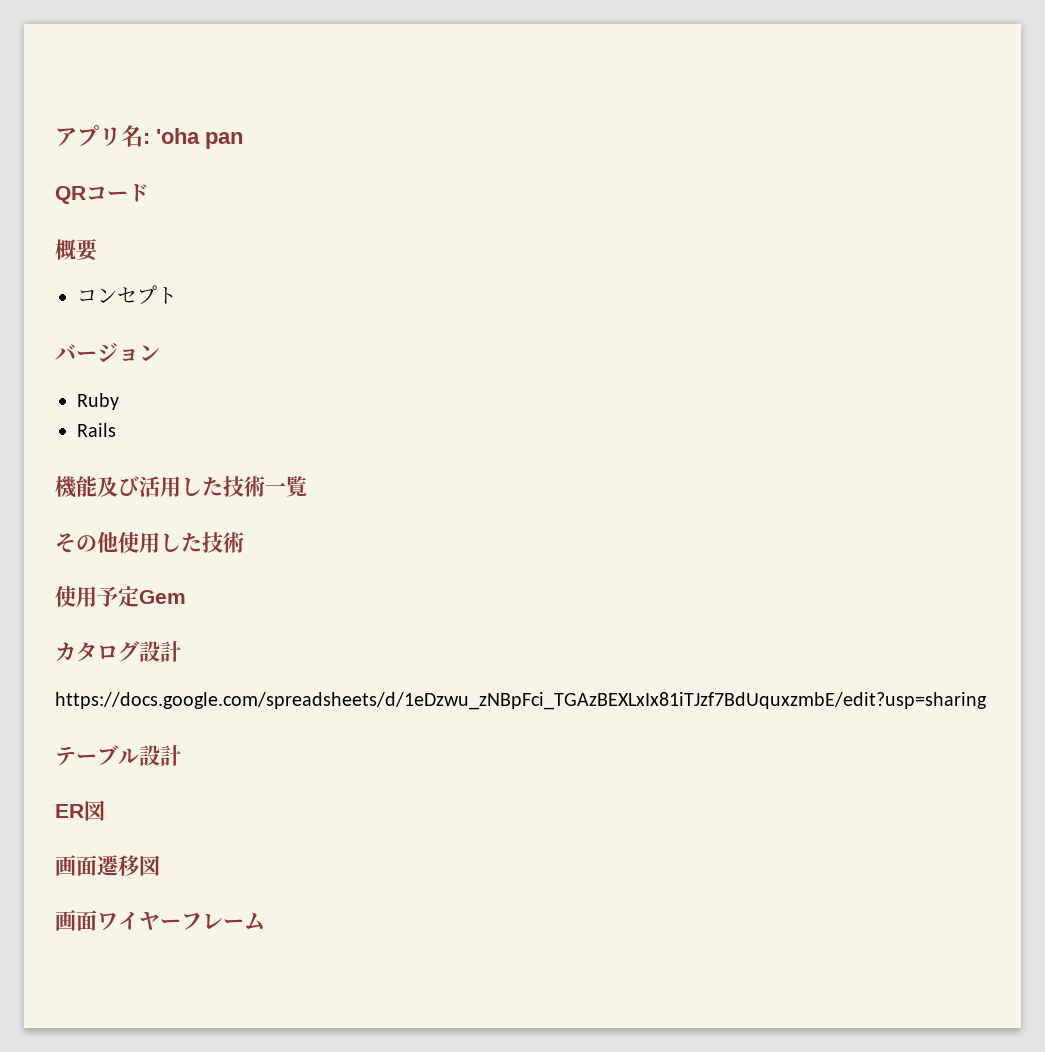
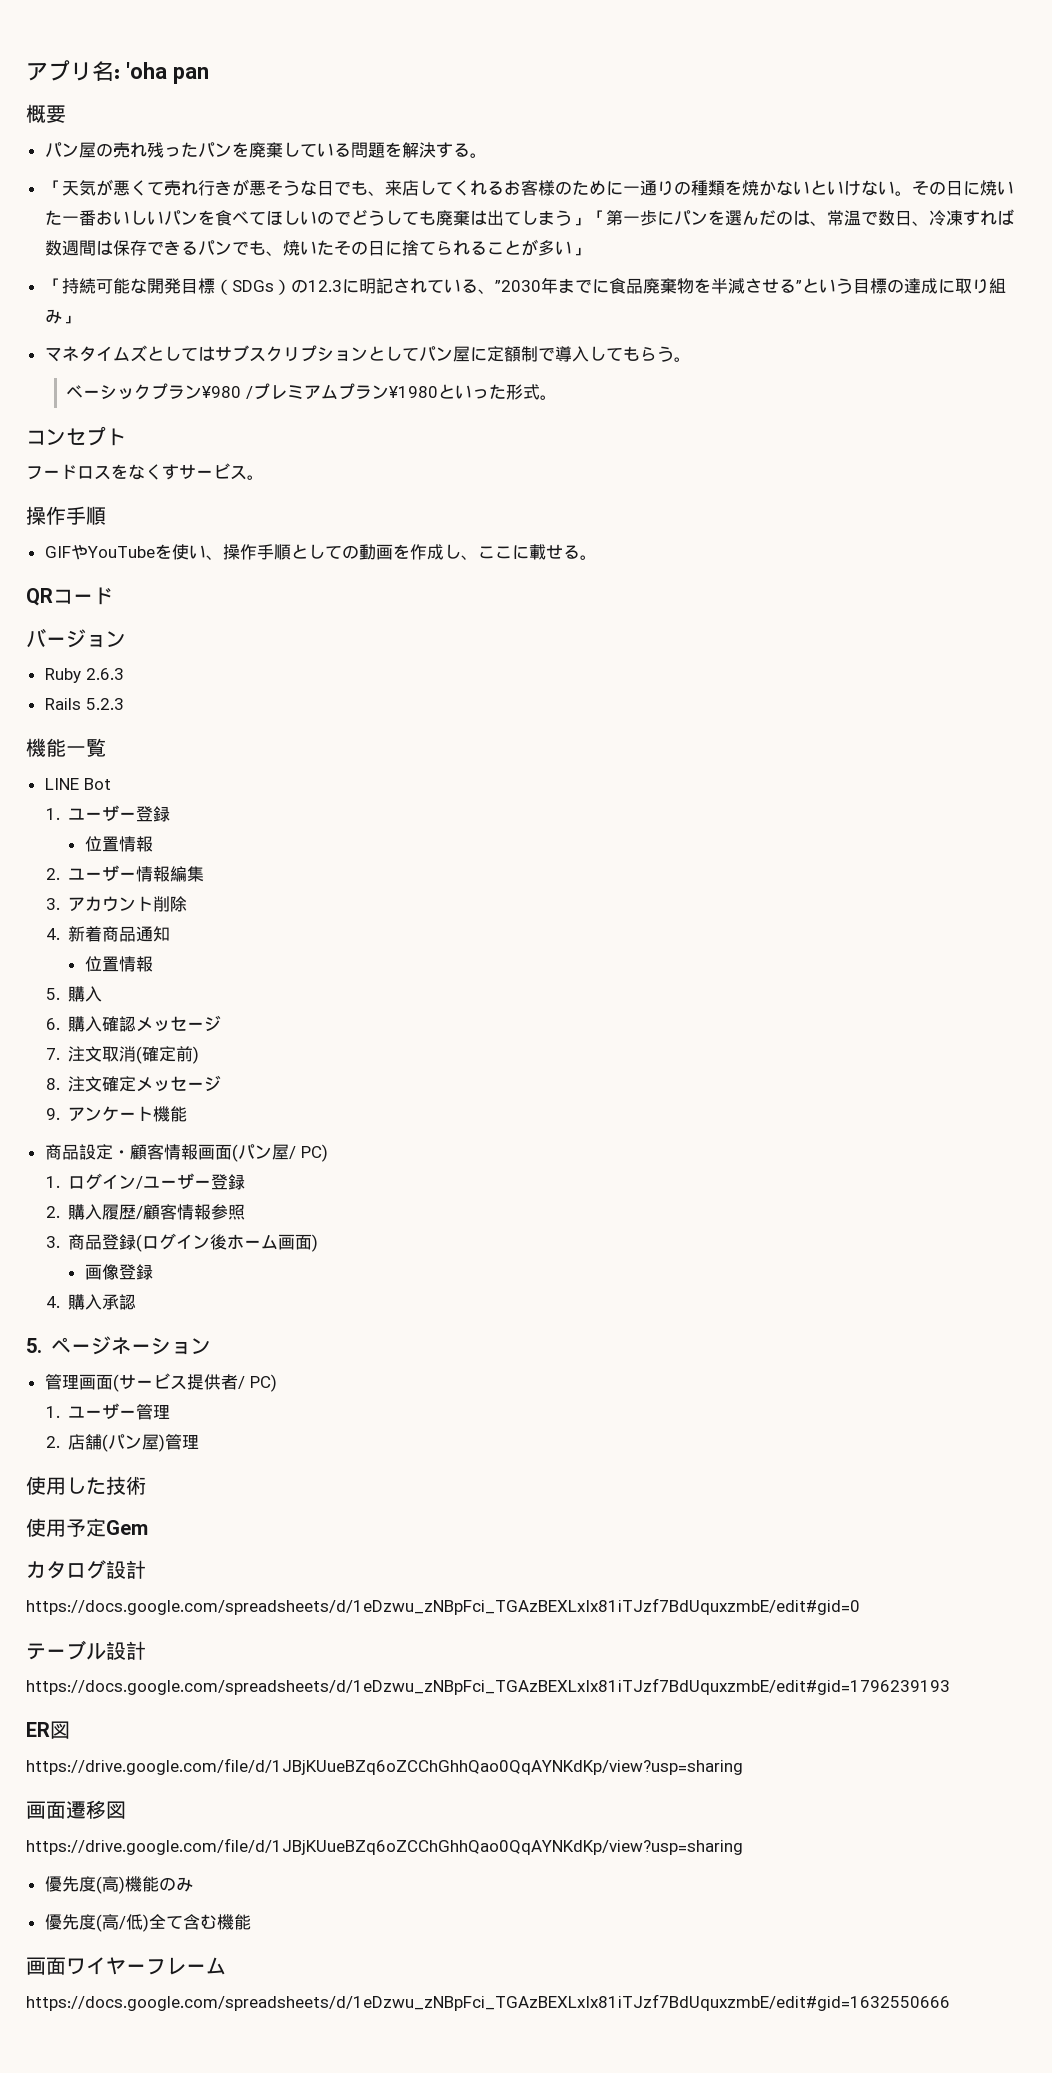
[55,184,149,204] // QRコード -> (209, 75) none
[77,285,177,304] コンセプト -> [44,142,487,158] [44,179,1014,196] [44,209,1014,226] [44,239,589,256] [44,277,1006,295] [44,309,79,324] [44,345,691,362] [65,383,557,400] [26,426,126,446] [26,463,264,480] [26,506,106,525] [44,544,597,560] [26,587,113,606] パン屋の売れ残ったパンを廃棄している問題を解決する。 // 「天気が悪くて売れ行きが悪そうな日でも、来店してくれるお客様のために一通りの種類を焼かないといけない。その日に焼いた一番おいしいパンを食べてほしいのでどうしても廃棄は出てしまう」「第一歩にパンを選んだのは、常温で数日、冷凍すれば数週間は保存できるパンでも、焼いたその日に捨てられることが多い」 // 「持続可能な開発目標（SDGs）の12.3に明記されている、”2030年までに食品廃棄物を半減させる”という目標の達成に取り組み」 // マネタイムズとしてはサブスクリプションとしてパン屋に定額制で導入してもらう。 // ベーシックプラン¥980 /プレミアムプラン¥1980といった形式。 // コンセプト // フードロスをなくすサービス。 // 操作手順 // GIFやYouTubeを使い、操作手順としての動画を作成し、ここに載せる。 // QRコード
(119, 401) none -> [85,668,124,680] 2.6.3
[55,476,307,498] [55,531,118,553] // 機能及び活用した技術一覧 // その他 -> [85,698,124,710] [26,738,106,757] [44,778,111,790] [45,805,171,822] [84,836,153,852] [45,865,205,882] [45,896,188,912] [45,926,171,942] [84,956,153,972] [45,986,103,1002] [45,1015,222,1032] [45,1046,200,1064] [45,1075,222,1092] [45,1106,188,1122] [44,1144,328,1162] [45,1173,246,1190] [45,1204,246,1220] [45,1233,319,1252] [84,1264,153,1280] [45,1294,137,1310] [26,1336,211,1355] [44,1373,277,1392] [45,1403,171,1420] [45,1434,200,1452] 5.2.3 // 機能一覧 // LINE Bot // 1.ユーザー登録 // 位置情報 // 2.ユーザー情報編集 // 3.アカウント削除 // 4.新着商品通知 // 位置情報 // 5.購入 // 6.購入確認メッセージ // 7.注文取消(確定前) // 8.注文確定メッセージ // 9.アンケート機能 // 商品設定・顧客情報画面(パン屋/ PC) // 1.ログイン/ユーザー登録 // 2.購入履歴/顧客情報参照 // 3.商品登録(ログイン後ホーム画面) // 画像登録 // 4.購入承認 // 5.ページネーション // 管理画面(サービス提供者/ PC) // 1.ユーザー管理 // 2.店舗(パン屋)管理 //
[55,692,987,710] https://docs.google.com/spreadsheets/d/1eDzwu_zNBpFci_TGAzBEXLxIx81iTJzf7BdUquxzmbE/edit?usp=sharing -> [26,1598,860,1615] https://docs.google.com/spreadsheets/d/1eDzwu_zNBpFci_TGAzBEXLxIx81iTJzf7BdUquxzmbE/edit#gid=0
(181, 755) none -> [26,1678,950,1695] // https://docs.google.com/spreadsheets/d/1eDzwu_zNBpFci_TGAzBEXLxIx81iTJzf7BdUquxzmbE/edit#gid=1796239193
(105, 810) none -> [26,1758,743,1775] // https://drive.google.com/file/d/1JBjKUueBZq6oZCChGhhQao0QqAYNKdKp/view?usp=sharing
(160, 865) none -> [26,1838,743,1855] [44,1876,193,1894] [44,1914,251,1932] // https://drive.google.com/file/d/1JBjKUueBZq6oZCChGhhQao0QqAYNKdKp/view?usp=sharing // 優先度(高)機能のみ // 優先度(高/低)全て含む機能
(265, 921) none -> [26,1994,950,2011] // https://docs.google.com/spreadsheets/d/1eDzwu_zNBpFci_TGAzBEXLxIx81iTJzf7BdUquxzmbE/edit#gid=1632550666

